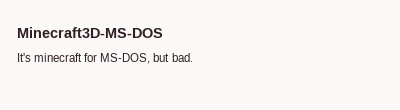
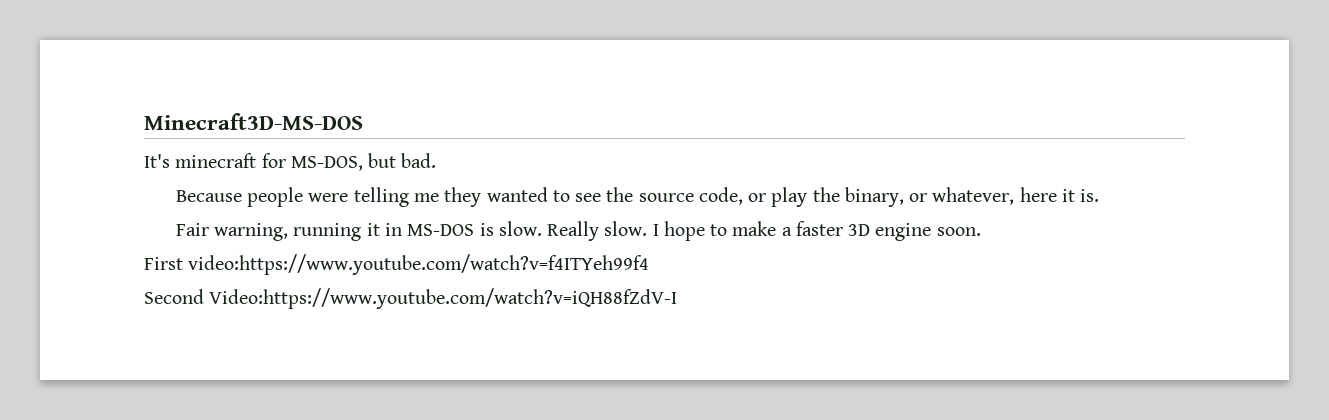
(193, 57) none -> [175,187,1100,207] [175,221,981,241] [144,254,650,275] [144,288,678,309] // Because people were telling me they wanted to see the source code, or play the binary, or whatever, here it is. // Fair warning, running it in MS-DOS is slow. Really slow. I hope to make a faster 3D engine soon. // First video:https://www.youtube.com/watch?v=f4ITYeh99f4 // Second Video:https://www.youtube.com/watch?v=iQH88fZdV-I

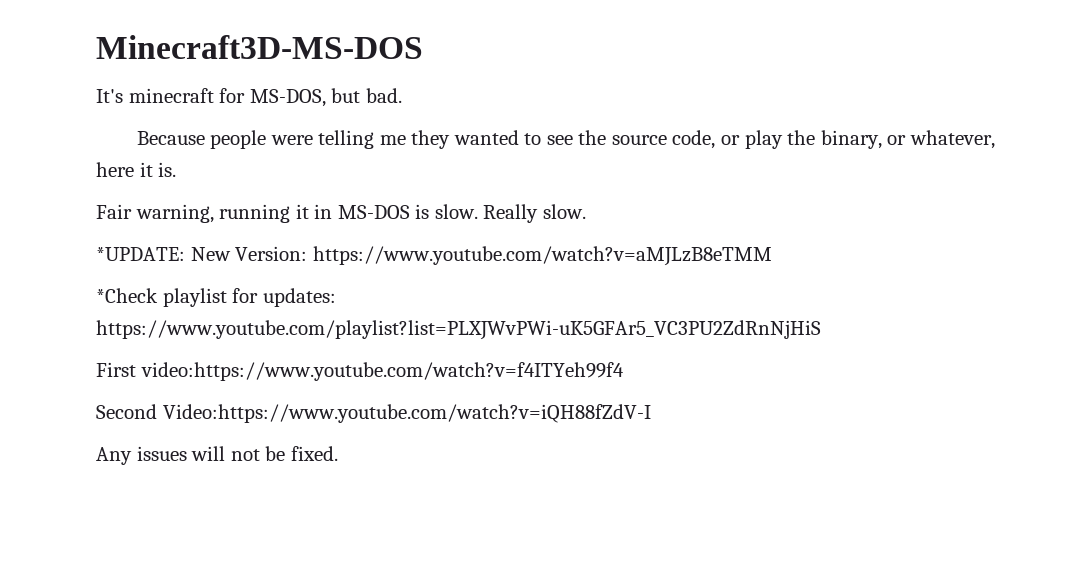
[652,221,981,241] [144,254,650,275] [144,288,678,309] I hope to make a faster 3D engine soon. // First video:https://www.youtube.com/watch?v=f4ITYeh99f4 // Second Video:https://www.youtube.com/watch?v=iQH88fZdV-I -> [96,246,772,266] [96,288,336,307] [96,320,821,340] [96,362,624,381] [96,404,651,423] [96,446,338,465] // *UPDATE: New Version: https://www.youtube.com/watch?v=aMJLzB8eTMM // *Check playlist for updates: https://www.youtube.com/playlist?list=PLXJWvPWi-uK5GFAr5_VC3PU2ZdRnNjHiS // First video:https://www.youtube.com/watch?v=f4ITYeh99f4 // Second Video:https://www.youtube.com/watch?v=iQH88fZdV-I // Any issues will not be fixed.

